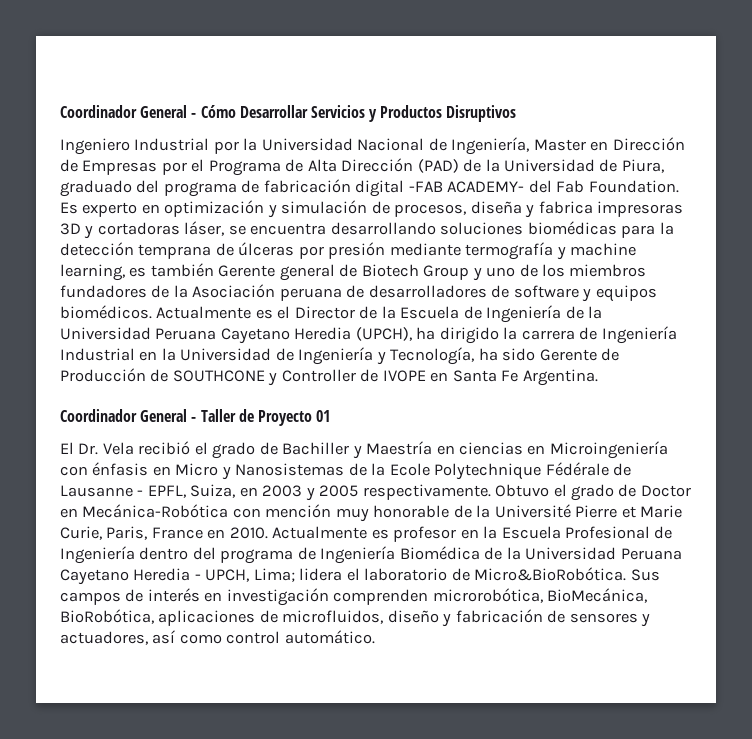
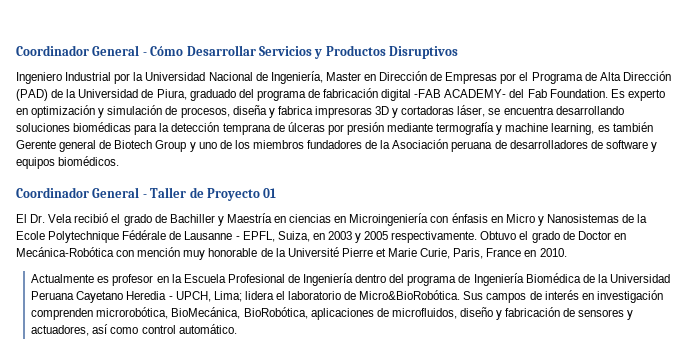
[156,305,603,323] [60,326,677,344] [60,347,620,365] [60,368,598,386] Actualmente es el Director de la Escuela de Ingeniería de la Universidad Peruana Cayetano Heredia (UPCH), ha dirigido la carrera de Ingeniería Industrial en la Universidad de Ingeniería y Tecnología, ha sido Gerente de Producción de SOUTHCONE y Controller de IVOPE en Santa Fe Argentina. -> (120, 161) none
(268, 533) none -> (567, 252) //

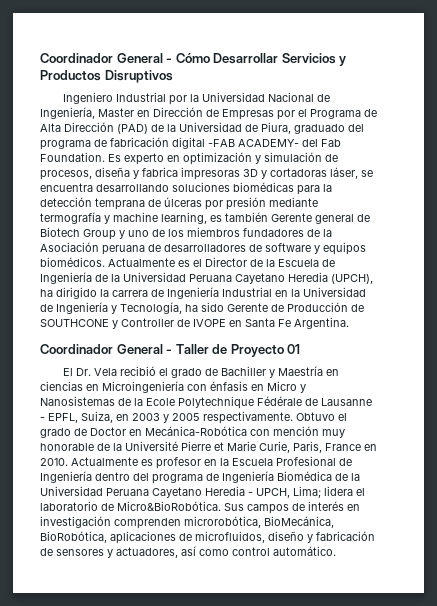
(120, 161) none -> [108,257,335,267] [40,272,373,284] [40,287,366,299] [40,302,364,314] [40,317,349,329] Actualmente es el Director de la Escuela de Ingeniería de la Universidad Peruana Cayetano Heredia (UPCH), ha dirigido la carrera de Ingeniería Industrial en la Universidad de Ingeniería y Tecnología, ha sido Gerente de Producción de SOUTHCONE y Controller de IVOPE en Santa Fe Argentina.
(567, 252) // -> (68, 462) none

